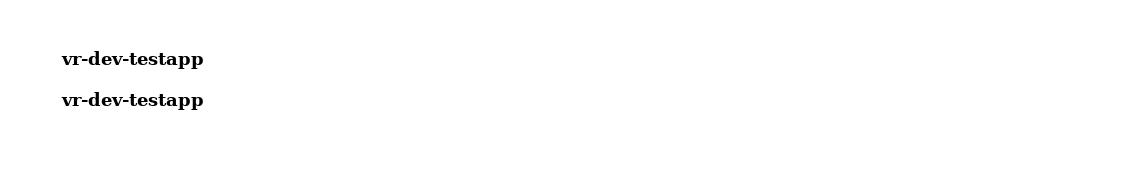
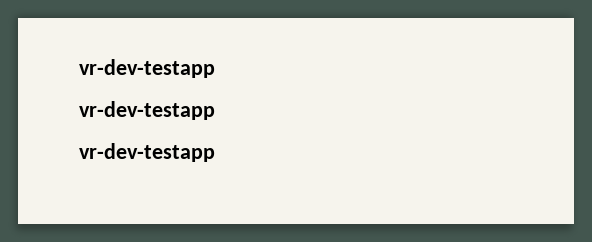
[61,51,204,69] [61,92,204,110] vr-dev-testapp // vr-dev-testapp -> [79,59,215,78] [79,101,215,120] [79,143,215,162] vr-dev-testapp // vr-dev-testapp // vr-dev-testapp

